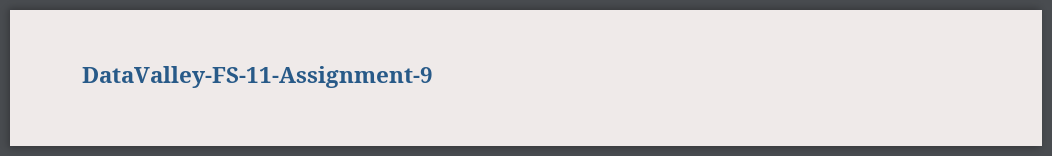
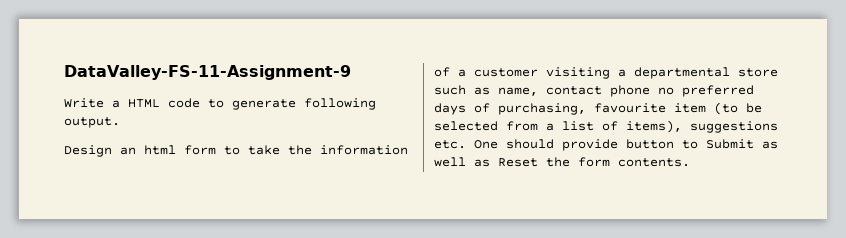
(433, 77) none -> [64,98,376,110] [64,117,120,128] [64,145,408,157] [434,67,778,79] [434,85,754,97] [434,102,762,115] [434,120,778,133] [434,139,778,151] [434,157,690,167] // Write a HTML code to generate following output. // Design an html form to take the information of a customer visiting a departmental store such as name, contact phone no preferred days of purchasing, favourite item (to be selected from a list of items), suggestions etc. One should provide button to Submit as well as Reset the form contents.

